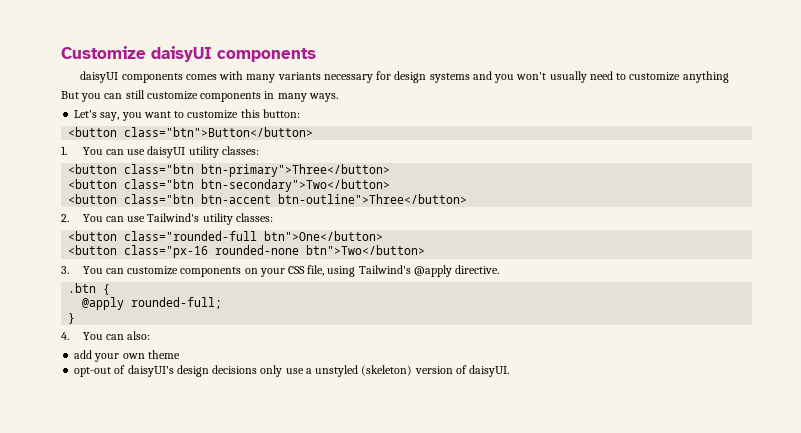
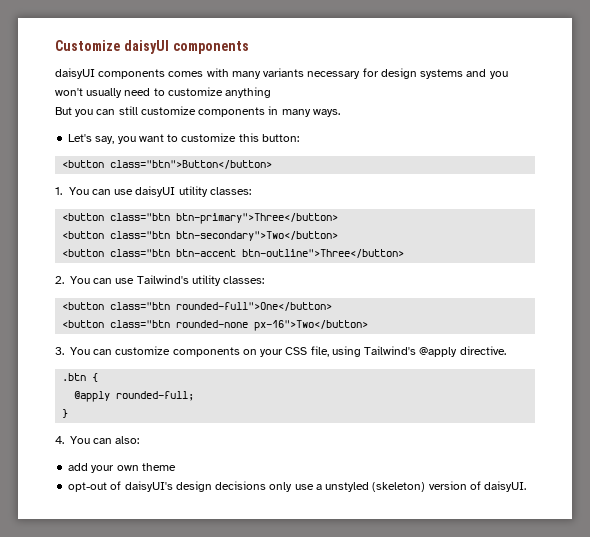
[124,231,384,241] [68,245,426,258] class="rounded-full btn">One</button> // <button class="px-16 rounded-none btn">Two</button> -> [110,302,333,311] [62,320,369,331] class="btn rounded-full">One</button> // <button class="btn rounded-none px-16">Two</button>

